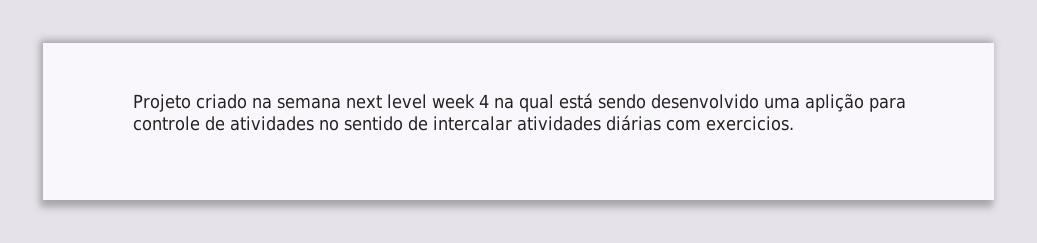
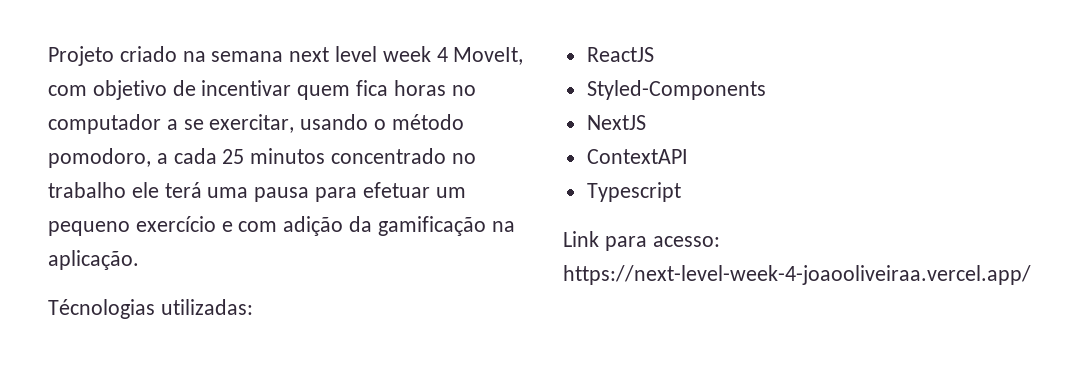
[494,93,906,112] [133,115,794,131] na qual está sendo desenvolvido uma aplição para controle de atividades no sentido de intercalar atividades diárias com exercicios. -> [453,47,524,65] [48,80,476,100] [48,114,464,134] [48,148,476,168] [48,182,466,202] [48,216,515,236] [48,250,139,270] [48,299,253,319] [586,47,654,62] [586,80,766,100] [586,115,646,130] [586,149,688,164] [586,182,681,202] [563,231,720,251] [563,265,1031,285] MoveIt, com objetivo de incentivar quem fica horas no computador a se exercitar, usando o método pomodoro, a cada 25 minutos concentrado no trabalho ele terá uma pausa para efetuar um pequeno exercício e com adição da gamificação na aplicação. // Técnologias utilizadas: // ReactJS // Styled-Components // NextJS // ContextAPI // Typescript // Link para acesso: https://next-level-week-4-joaooliveiraa.vercel.app/

